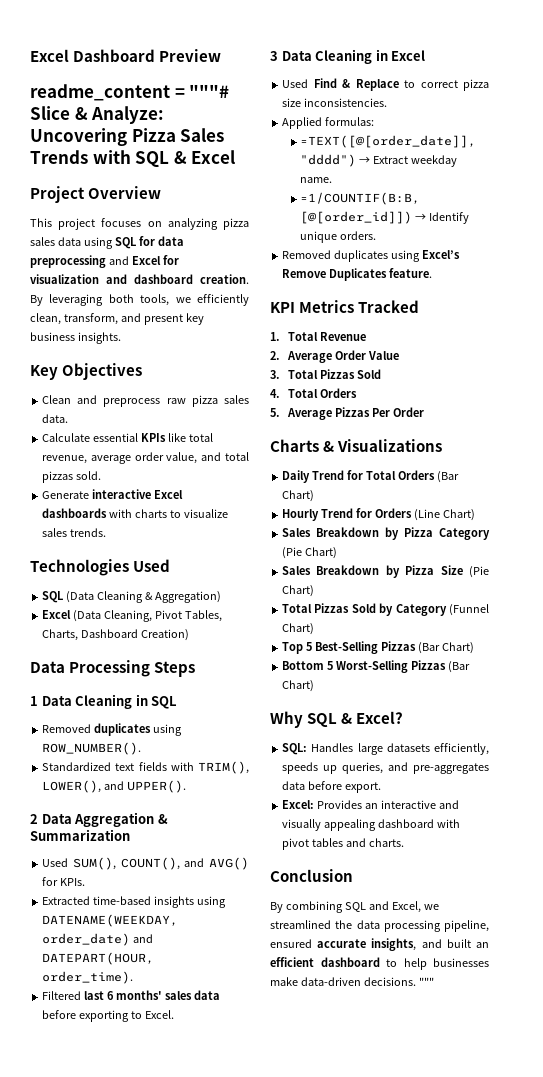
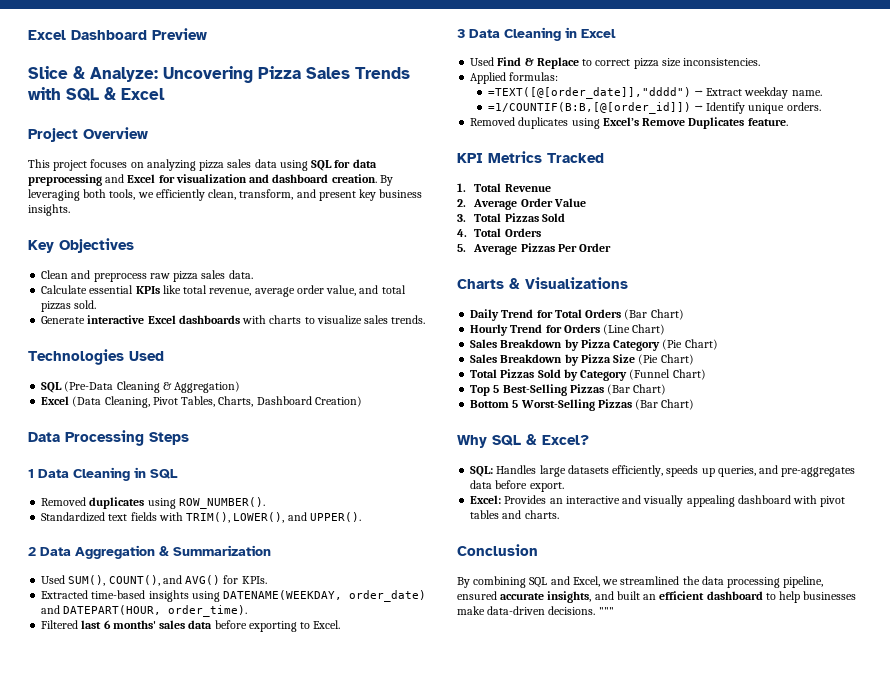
[30,84,230,101] readme_content = """# -> (207, 34) none
[66,591,95,603] (Data -> [64,381,114,392] (Pre-Data

